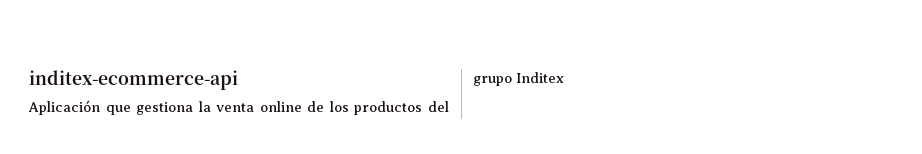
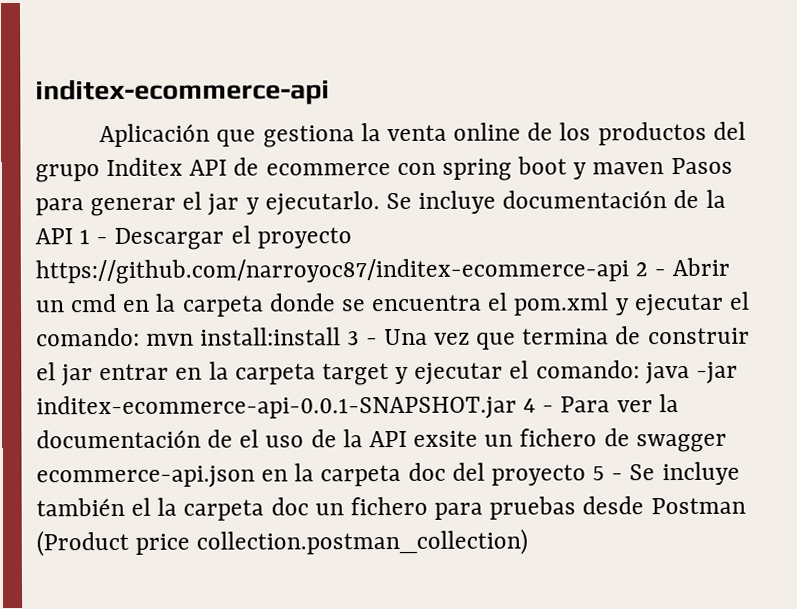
(564, 77) none -> [189,156,733,181] [35,189,726,217] [35,225,352,250] [35,257,731,285] [35,291,750,317] [36,326,750,350] [36,360,738,387] [36,394,679,421] [36,428,727,453] [36,461,740,489] [36,496,746,521] [36,528,529,557] API de ecommerce con spring boot y maven Pasos para generar el jar y ejecutarlo. Se incluye documentación de la API 1 - Descargar el proyecto https://github.com/narroyoc87/inditex-ecommerce-api 2 - Abrir un cmd en la carpeta donde se encuentra el pom.xml y ejecutar el comando: mvn install:install 3 - Una vez que termina de construir el jar entrar en la carpeta target y ejecutar el comando: java -jar inditex-ecommerce-api-0.0.1-SNAPSHOT.jar 4 - Para ver la documentación de el uso de la API exsite un fichero de swagger ecommerce-api.json en la carpeta doc del proyecto 5 - Se incluye también el la carpeta doc un fichero para pruebas desde Postman (Product price collection.postman_collection)

